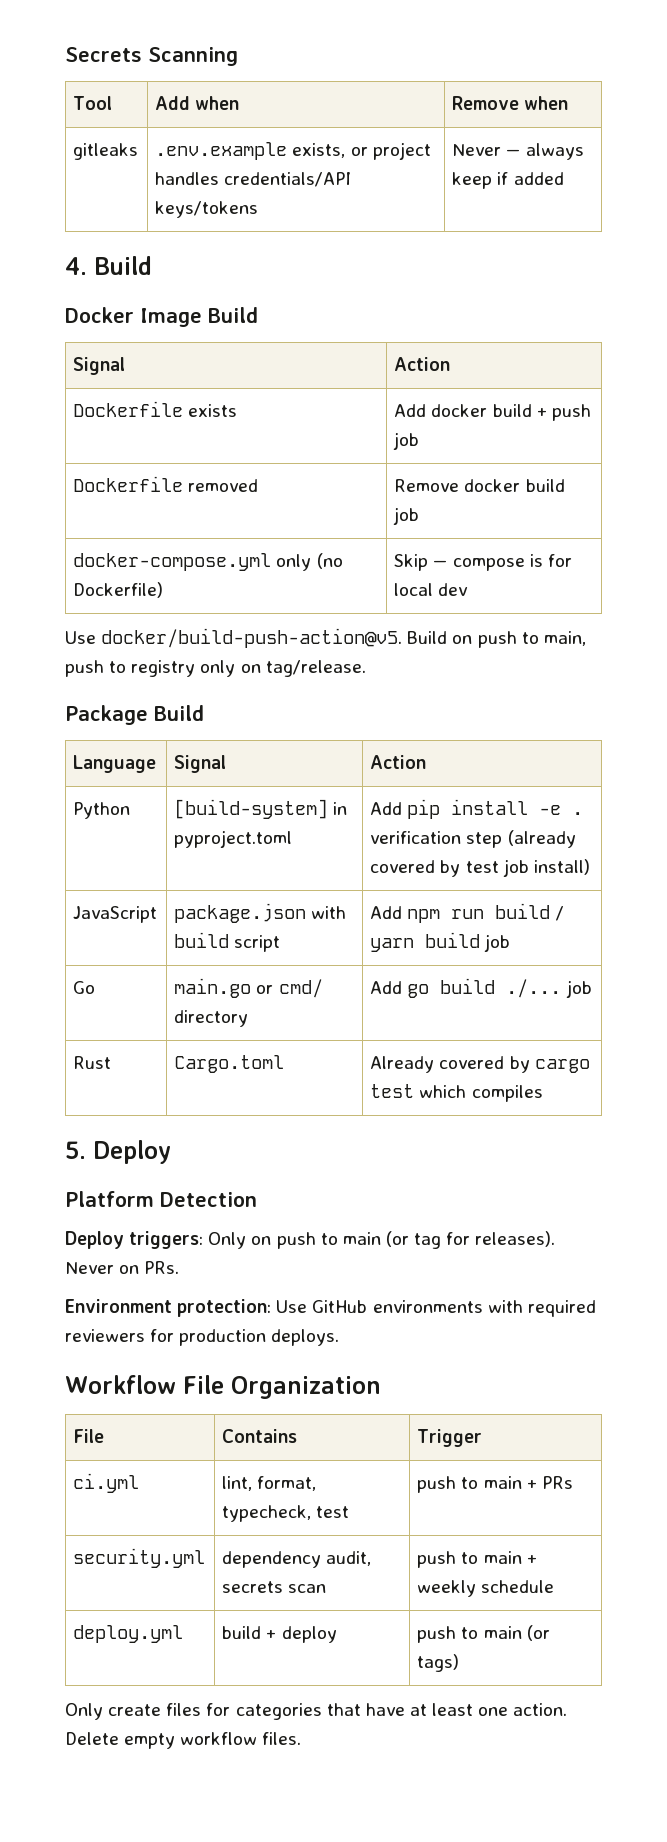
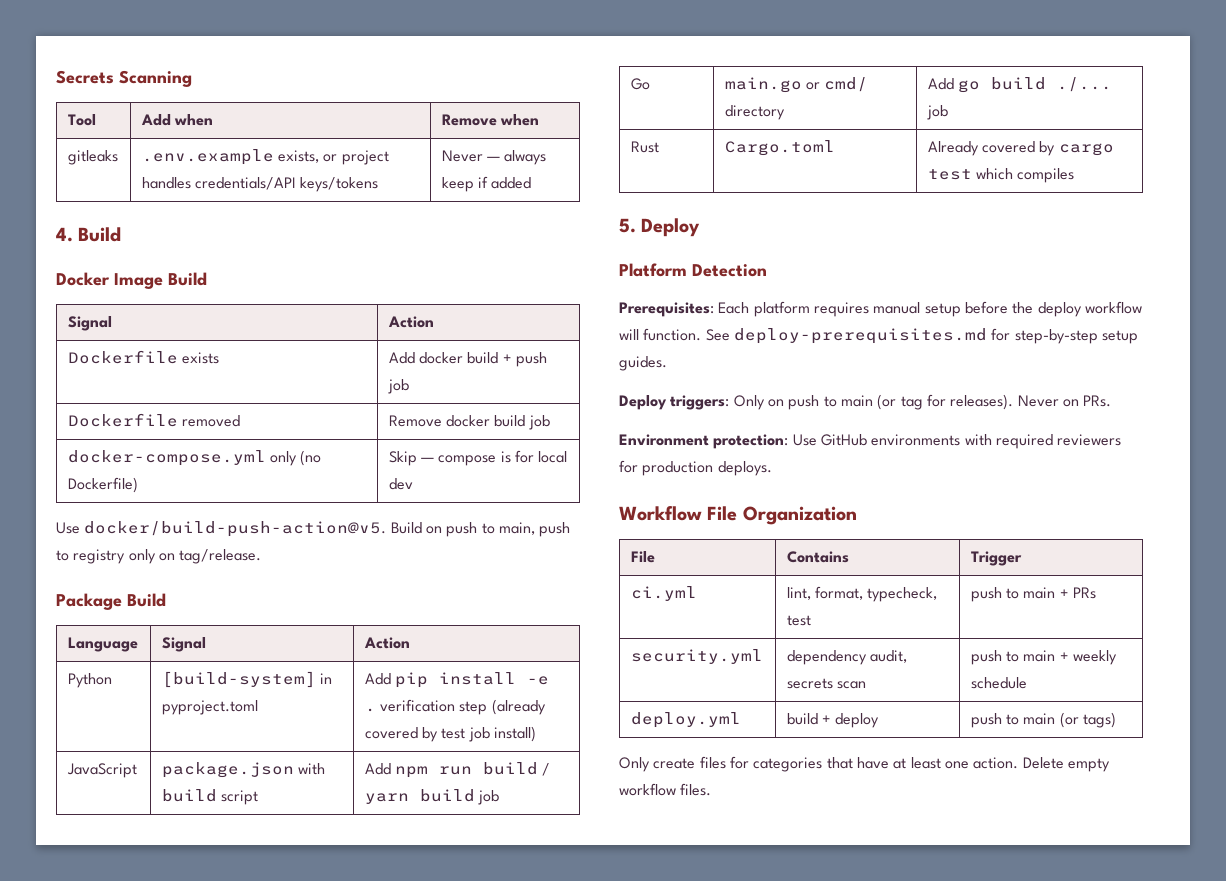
(257, 1199) none -> [619,301,1142,317] [619,328,1138,344] [619,356,667,371] // Prerequisites: Each platform requires manual setup before the deploy workflow will function. See deploy-prerequisites.md for step-by-step setup guides.

